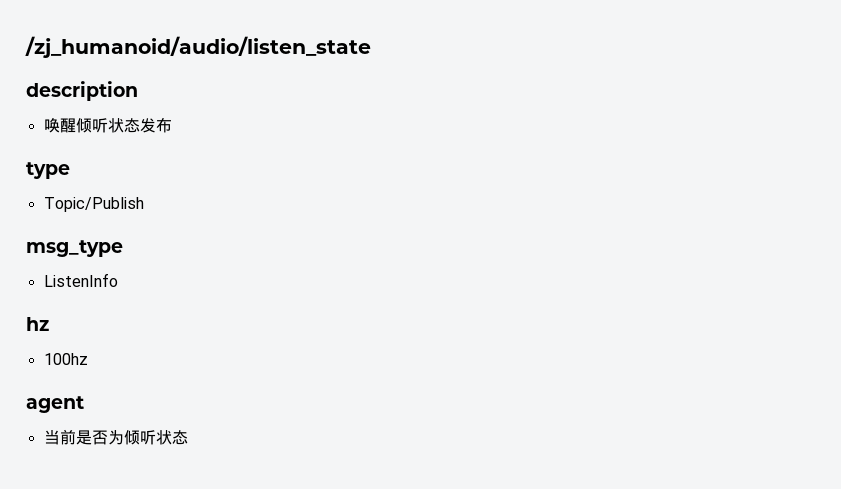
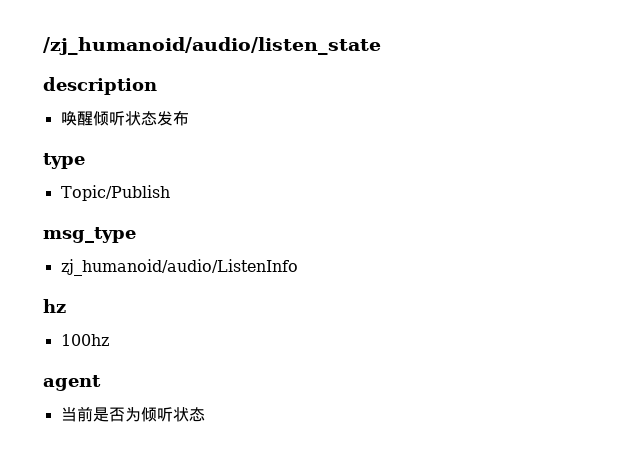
[43,273,118,287] ListenInfo -> [60,259,298,276] zj_humanoid/audio/ListenInfo

